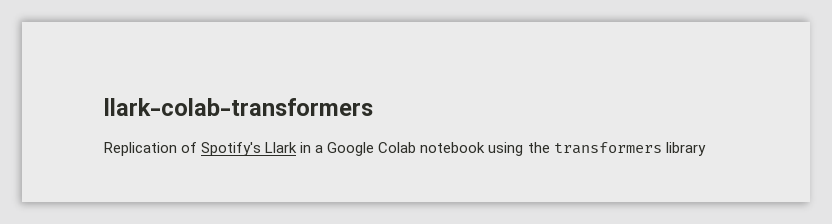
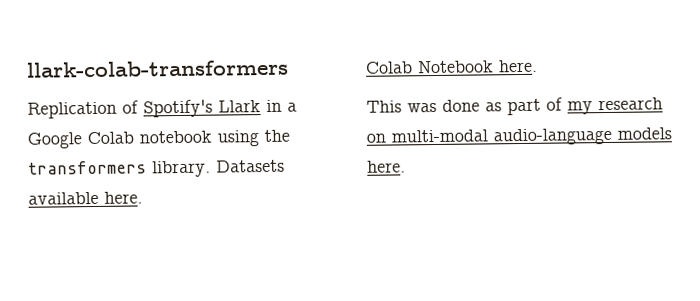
[665,142,706,156] library -> [152,159,285,178] [28,191,143,205] [365,59,538,74] [366,97,663,116] [366,127,672,146] [367,160,406,173] library. Datasets available here. // Colab Notebook here. // This was done as part of my research on multi-modal audio-language models here.

